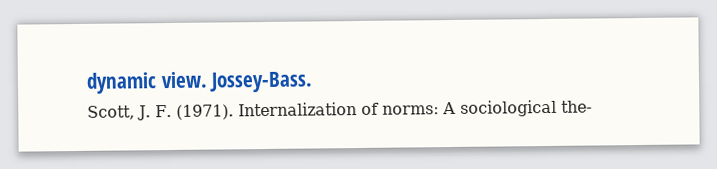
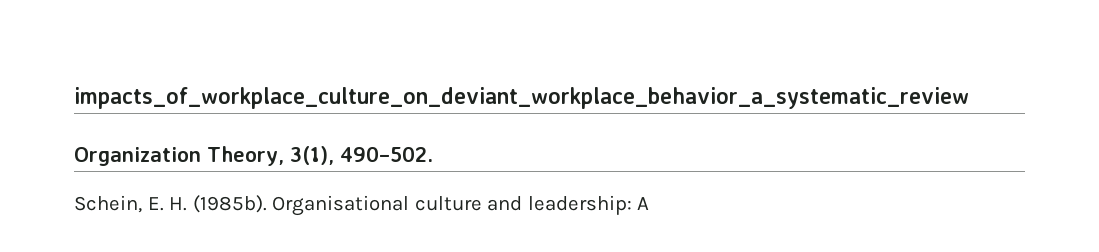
[86,71,314,94] [87,99,592,121] dynamic view. Jossey-Bass. // Scott, J. F. (1971). Internalization of norms: A sociological the- -> [74,87,969,109] [74,146,433,166] [74,195,650,216] impacts_of_workplace_culture_on_deviant_workplace_behavior_a_systematic_review // Organization Theory, 3(1), 490–502. // Schein, E. H. (1985b). Organisational culture and leadership: A

